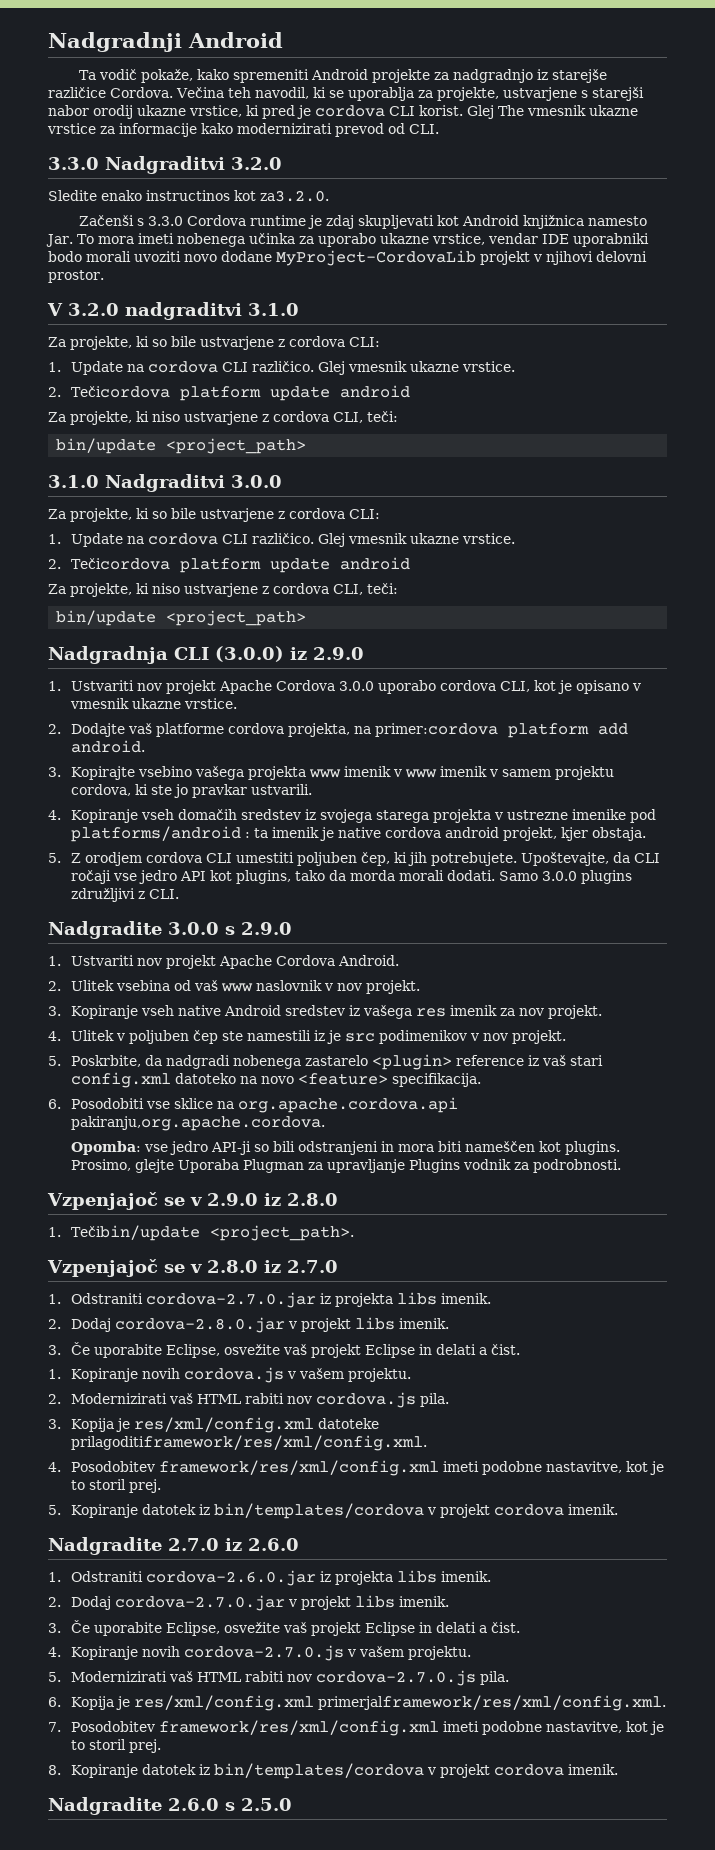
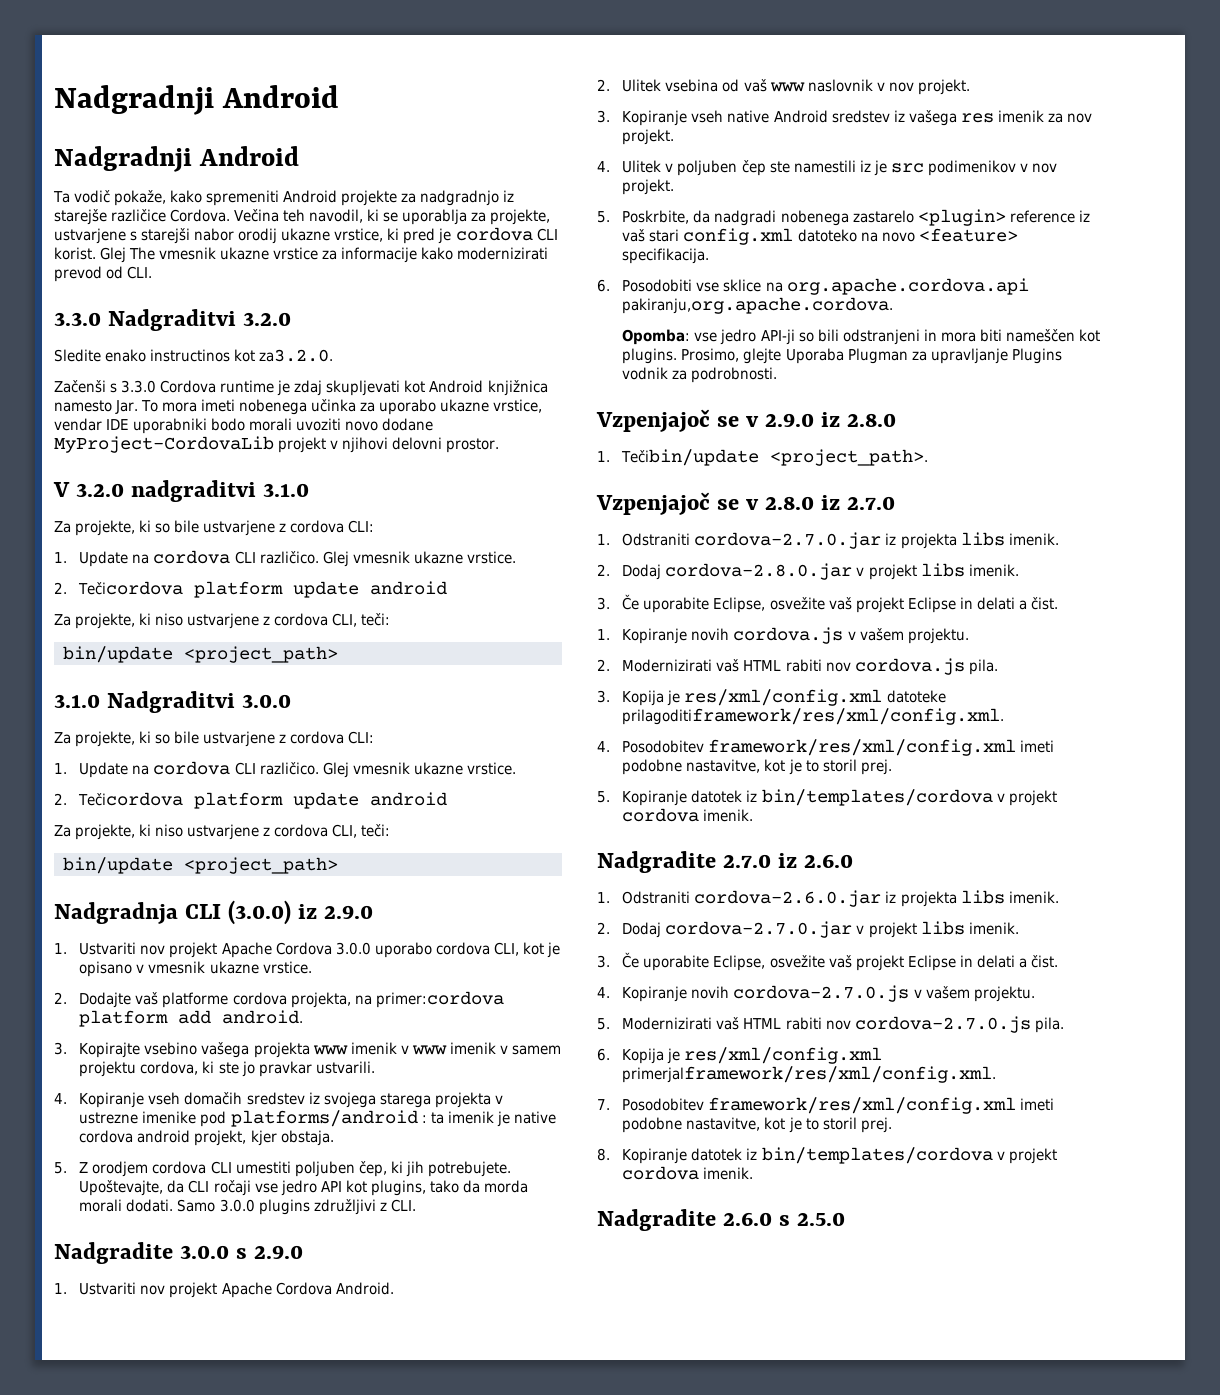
[48,32,283,52] Nadgradnji Android -> [54,85,340,115] [54,146,300,172] Nadgradnji Android // Nadgradnji Android

